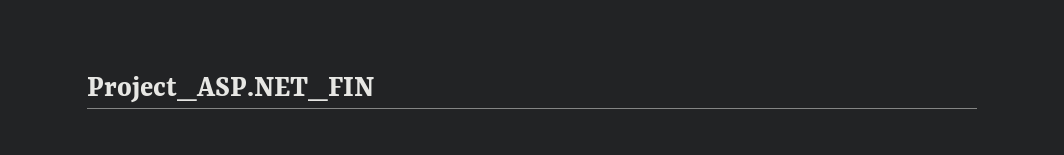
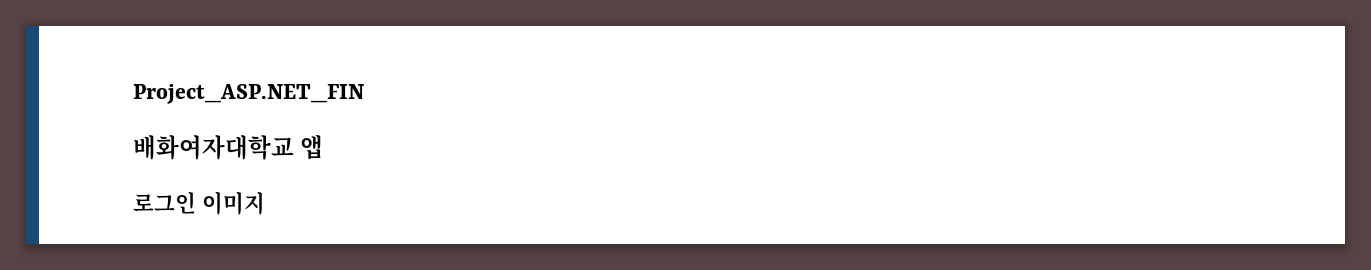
(374, 89) none -> [133,135,324,160] [133,191,265,215] // 배화여자대학교 앱 // 로그인 이미지

